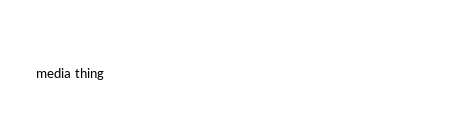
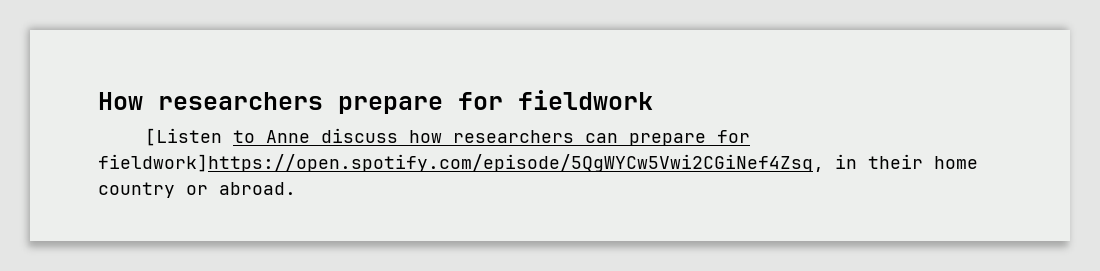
[36,68,104,80] media thing -> [98,90,653,114] [144,128,750,146] [98,154,978,172] [98,182,296,198] How researchers prepare for fieldwork // [Listen to Anne discuss how researchers can prepare for fieldwork]https://open.spotify.com/episode/5QgWYCw5Vwi2CGiNef4Zsq, in their home country or abroad.

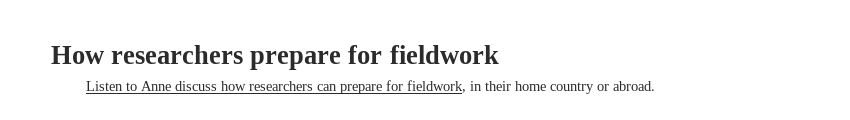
[144,128,222,146] [Listen -> [85,81,123,91] Listen
[98,154,824,172] fieldwork]https://open.spotify.com/episode/5QgWYCw5Vwi2CGiNef4Zsq, -> [406,80,466,93] fieldwork,

